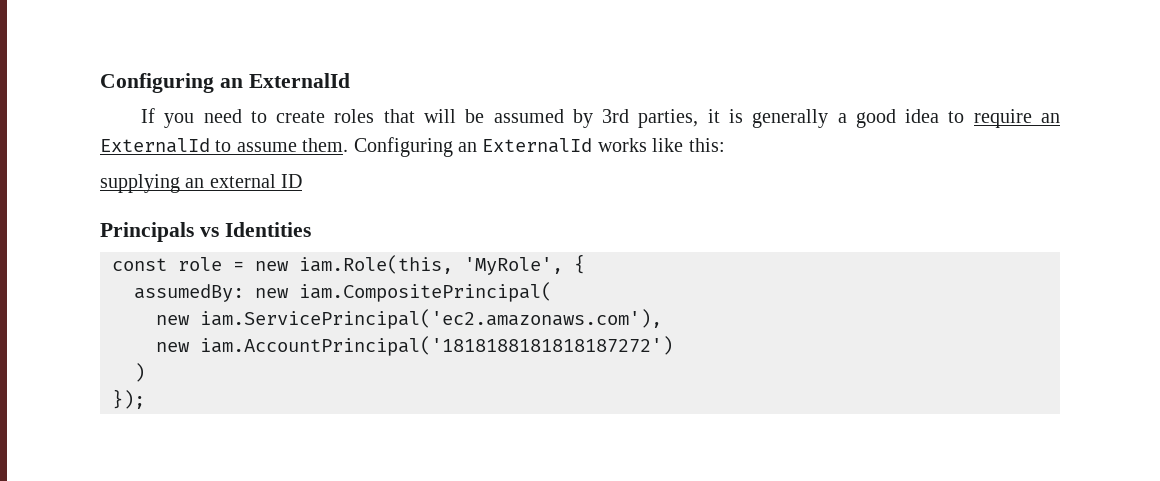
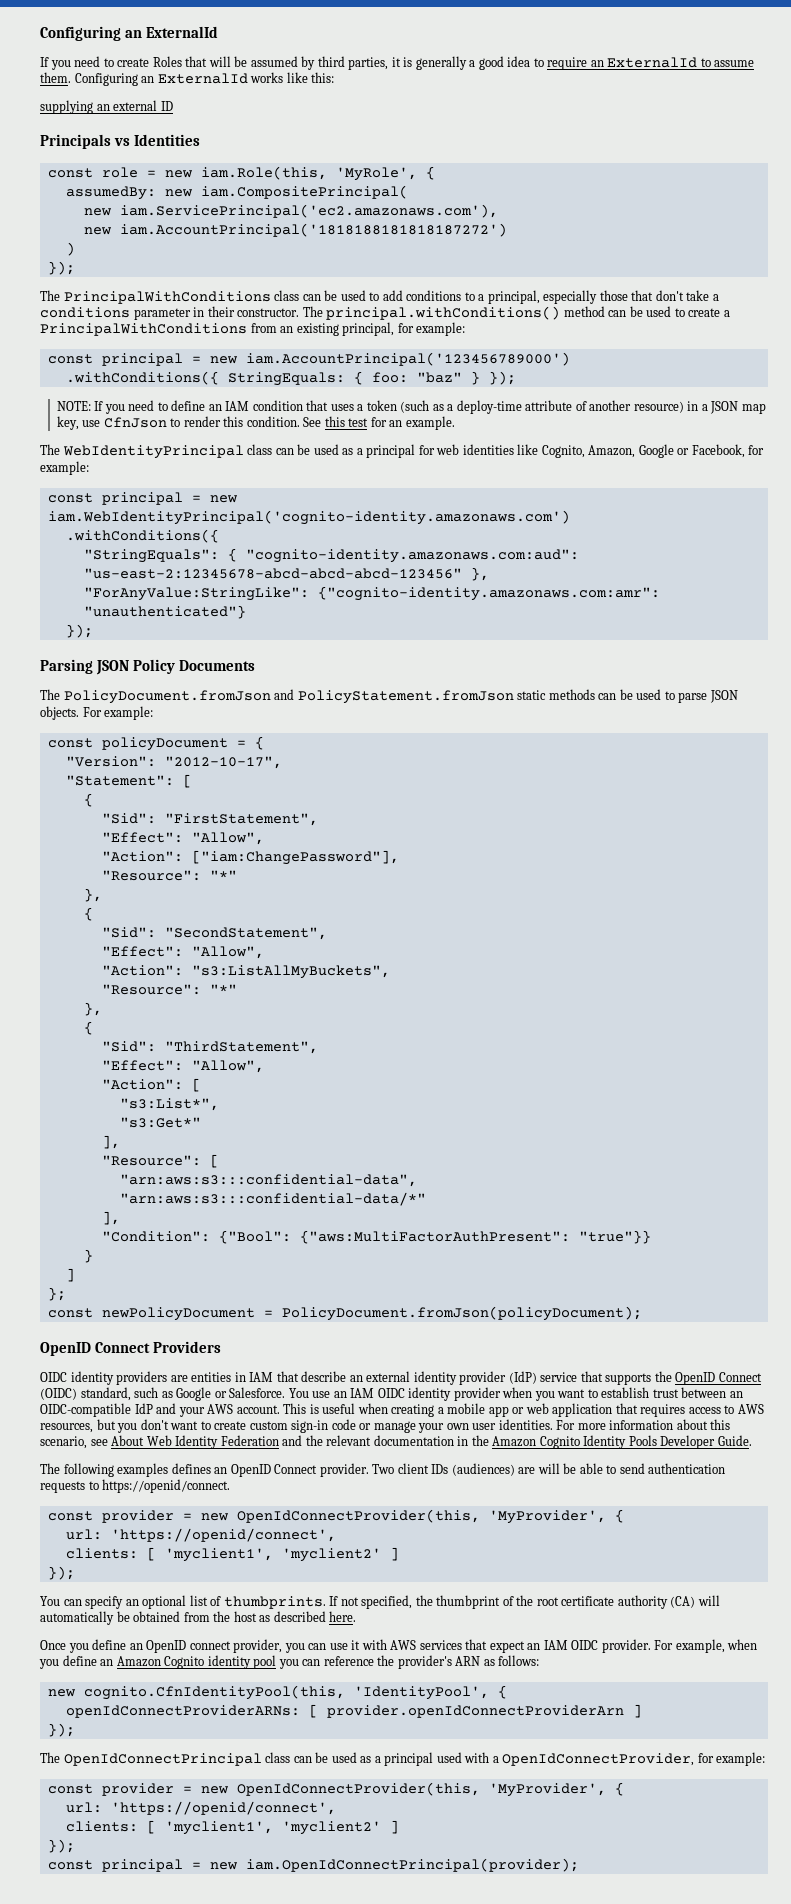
[334,109,375,123] roles -> [152,56,182,67] Roles
[602,109,630,123] 3rd -> [317,56,345,67] third
(145, 399) none -> [40,290,719,304] [40,306,730,320] [40,322,466,336] [47,352,570,366] [65,371,516,386] [56,400,766,414] [56,416,455,430] [40,444,765,459] [40,461,89,475] [47,492,238,505] [47,510,570,525] [65,529,219,543] [83,548,579,563] [83,567,489,581] [83,586,660,601] [83,605,246,619] [65,624,93,638] [40,659,255,675] [40,689,738,704] [40,706,154,720] [47,736,264,751] [65,756,282,769] [65,774,192,788] [83,793,93,807] [101,813,318,826] [101,832,264,845] [101,850,399,865] [101,870,237,881] [83,888,102,902] [83,907,93,921] [101,927,327,940] [101,946,264,959] [101,965,390,979] [101,984,237,995] [83,1002,102,1016] [83,1021,93,1035] [101,1041,318,1054] [101,1060,264,1073] [101,1078,201,1092] [119,1098,219,1111] [119,1117,201,1128] [101,1135,120,1149] [101,1154,219,1168] [119,1174,417,1187] [119,1192,426,1206] [101,1211,120,1225] [101,1230,651,1244] [83,1249,93,1263] [65,1268,75,1282] [47,1287,66,1301] [47,1306,642,1321] [40,1341,221,1356] [40,1371,762,1385] [40,1387,743,1401] [40,1403,764,1417] [40,1419,731,1433] [40,1435,752,1449] [40,1463,726,1477] [40,1479,231,1493] [47,1509,624,1524] [65,1528,336,1542] [65,1547,399,1562] [47,1566,75,1580] [40,1595,720,1609] [40,1611,357,1625] [40,1639,758,1653] [39,1655,540,1669] [47,1685,507,1700] [65,1704,642,1718] [47,1723,75,1737] [40,1752,766,1766] [47,1782,624,1797] [65,1801,336,1815] [65,1820,399,1835] [47,1839,75,1853] [47,1858,579,1872] // The PrincipalWithConditions class can be used to add conditions to a principal, especially those that don't take a conditions parameter in their constructor. The principal.withConditions() method can be used to create a PrincipalWithConditions from an existing principal, for example: // const principal = new iam.AccountPrincipal('123456789000') // .withConditions({ StringEquals: { foo: "baz" } }); // NOTE: If you need to define an IAM condition that uses a token (such as a deploy-time attribute of another resource) in a JSON map key, use CfnJson to render this condition. See this test for an example. // The WebIdentityPrincipal class can be used as a principal for web identities like Cognito, Amazon, Google or Facebook, for example: // const principal = new iam.WebIdentityPrincipal('cognito-identity.amazonaws.com') // .withConditions({ // "StringEquals": { "cognito-identity.amazonaws.com:aud": "us-east-2:12345678-abcd-abcd-abcd-123456" }, // "ForAnyValue:StringLike": {"cognito-identity.amazonaws.com:amr": "unauthenticated"} // }); // Parsing JSON Policy Documents // The PolicyDocument.fromJson and PolicyStatement.fromJson static methods can be used to parse JSON objects. For example: // const policyDocument = { // "Version": "2012-10-17", // "Statement": [ // { // "Sid": "FirstStatement", // "Effect": "Allow", // "Action": ["iam:ChangePassword"], // "Resource": "*" // }, // { // "Sid": "SecondStatement", // "Effect": "Allow", // "Action": "s3:ListAllMyBuckets", // "Resource": "*" // }, // { // "Sid": "ThirdStatement", // "Effect": "Allow", // "Action": [ // "s3:List*", // "s3:Get*" // ], // "Resource": [ // "arn:aws:s3:::confidential-data", // "arn:aws:s3:::confidential-data/*" // ], // "Condition": {"Bool": {"aws:MultiFactorAuthPresent": "true"}} // } // ] // }; // const newPolicyDocument = PolicyDocument.fromJson(policyDocument); // OpenID Connect Providers // OIDC identity providers are entities in IAM that describe an external identity provider (IdP) service that supports the OpenID Connect (OIDC) standard, such as Google or Salesforce. You use an IAM OIDC identity provider when you want to establish trust between an OIDC-compatible IdP and your AWS account. This is useful when creating a mobile app or web application that requires access to AWS resources, but you don't want to create custom sign-in code or manage your own user identities. For more information about this scenario, see About Web Identity Federation and the relevant documentation in the Amazon Cognito Identity Pools Developer Guide. // The following examples defines an OpenID Connect provider. Two client IDs (audiences) are will be able to send authentication requests to https://openid/connect. // const provider = new OpenIdConnectProvider(this, 'MyProvider', { // url: 'https://openid/connect', // clients: [ 'myclient1', 'myclient2' ] // }); // You can specify an optional list of thumbprints. If not specified, the thumbprint of the root certificate authority (CA) will automatically be obtained from the host as described here. // Once you define an OpenID connect provider, you can use it with AWS services that expect an IAM OIDC provider. For example, when you define an Amazon Cognito identity pool you can reference the provider's ARN as follows: // new cognito.CfnIdentityPool(this, 'IdentityPool', { // openIdConnectProviderARNs: [ provider.openIdConnectProviderArn ] // }); // The OpenIdConnectPrincipal class can be used as a principal used with a OpenIdConnectProvider, for example: // const provider = new OpenIdConnectProvider(this, 'MyProvider', { // url: 'https://openid/connect', // clients: [ 'myclient1', 'myclient2' ] // }); // const principal = new iam.OpenIdConnectPrincipal(provider);

